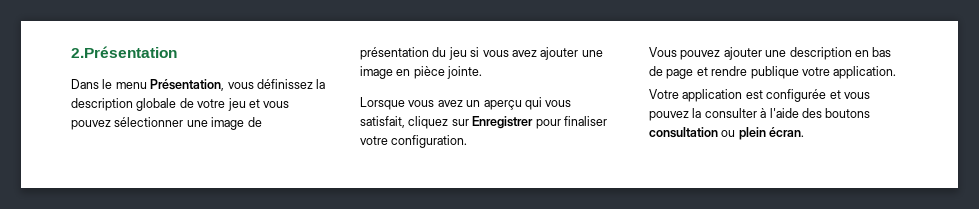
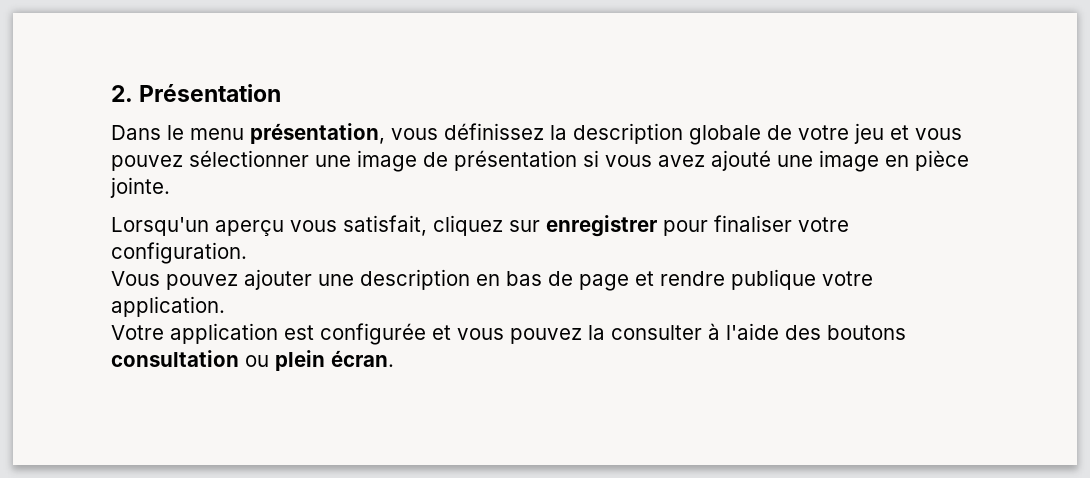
[71,46,177,58] 2.Présentation -> [111,84,282,102] 2. Présentation
[150,79,225,91] Présentation, -> [250,123,385,144] présentation,
[432,47,467,60] du jeu -> (577, 160) none
[540,47,579,60] ajouter -> [711,150,771,171] ajouté
[360,97,542,110] Lorsque vous avez un aperçu qui -> [111,217,284,236] Lorsqu'un aperçu
[472,116,534,129] Enregistrer -> [546,215,657,237] enregistrer

